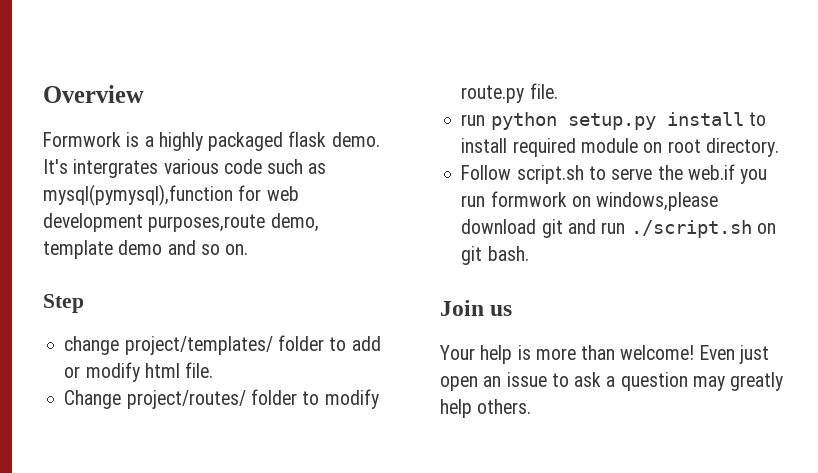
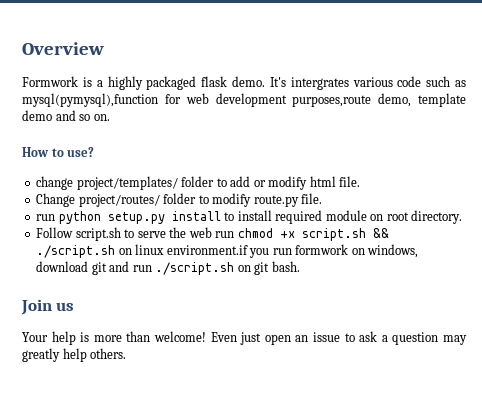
[43,294,84,313] Step -> [22,147,95,157] How to use?
[687,164,735,180] web.if -> [188,227,389,241] [36,244,248,258] web run chmod +x script.sh && ./script.sh on linux environment.if
[596,192,719,211] windows,please -> [367,244,419,258] windows,

